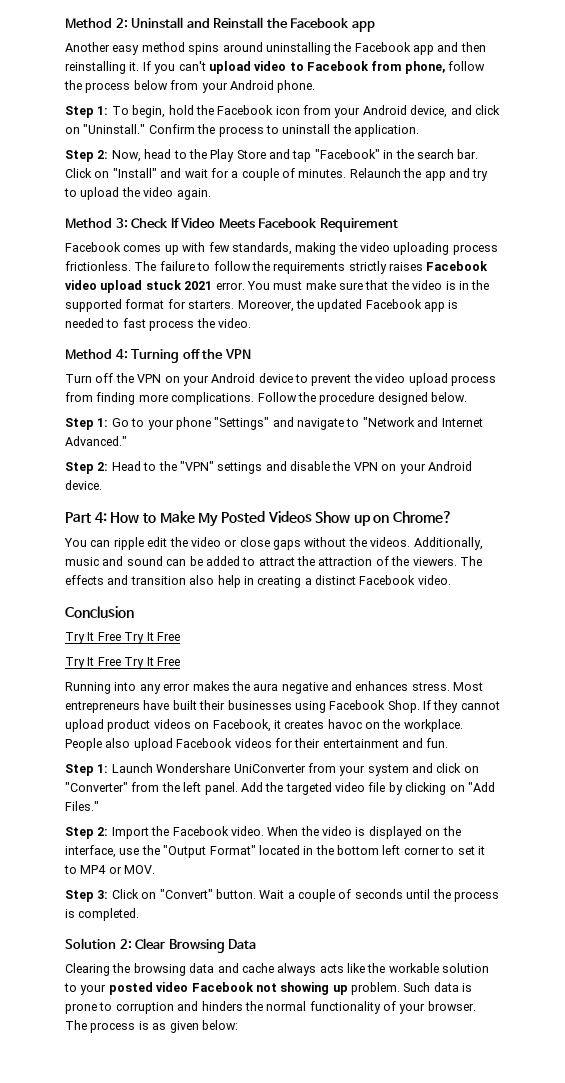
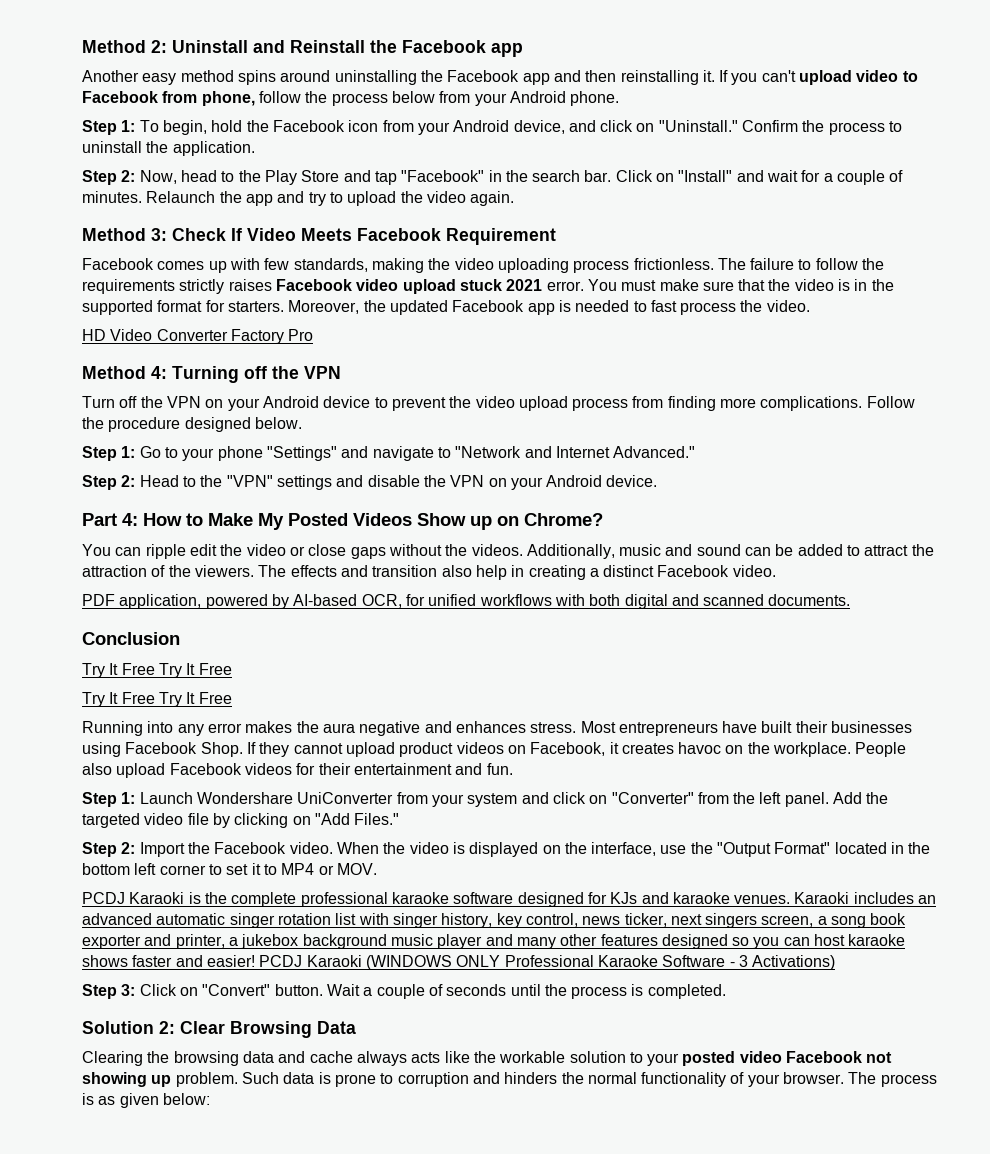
(251, 323) none -> [82,329,314,344] // HD Video Converter Factory Pro
(451, 580) none -> [82,594,851,609] // PDF application, powered by AI-based OCR, for unified workflows with both digital and scanned documents.
(156, 869) none -> [82,892,937,907] [82,913,907,928] [82,934,906,949] [82,955,836,970] // PCDJ Karaoki is the complete professional karaoke software designed for KJs and karaoke venues. Karaoki includes an advanced automatic singer rotation list with singer history, key control, news ticker, next singers screen, a song book exporter and printer, a jukebox background music player and many other features designed so you can host karaoke shows faster and easier! PCDJ Karaoki (WINDOWS ONLY Professional Karaoke Software - 3 Activations)

